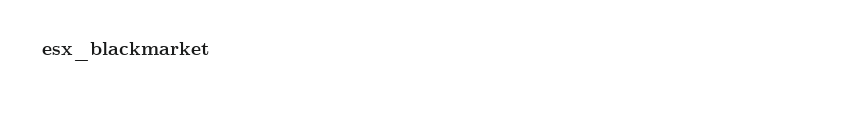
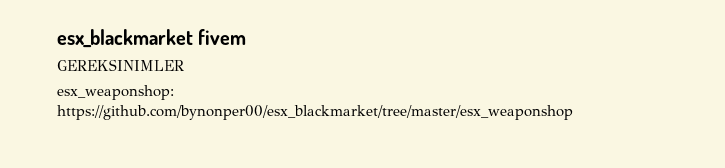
(210, 51) none -> [198,29,247,45] [57,59,184,71] [57,85,174,100] [57,105,573,120] fivem // GEREKSINIMLER // esx_weaponshop: https://github.com/bynonper00/esx_blackmarket/tree/master/esx_weaponshop

